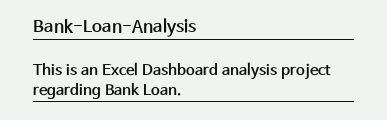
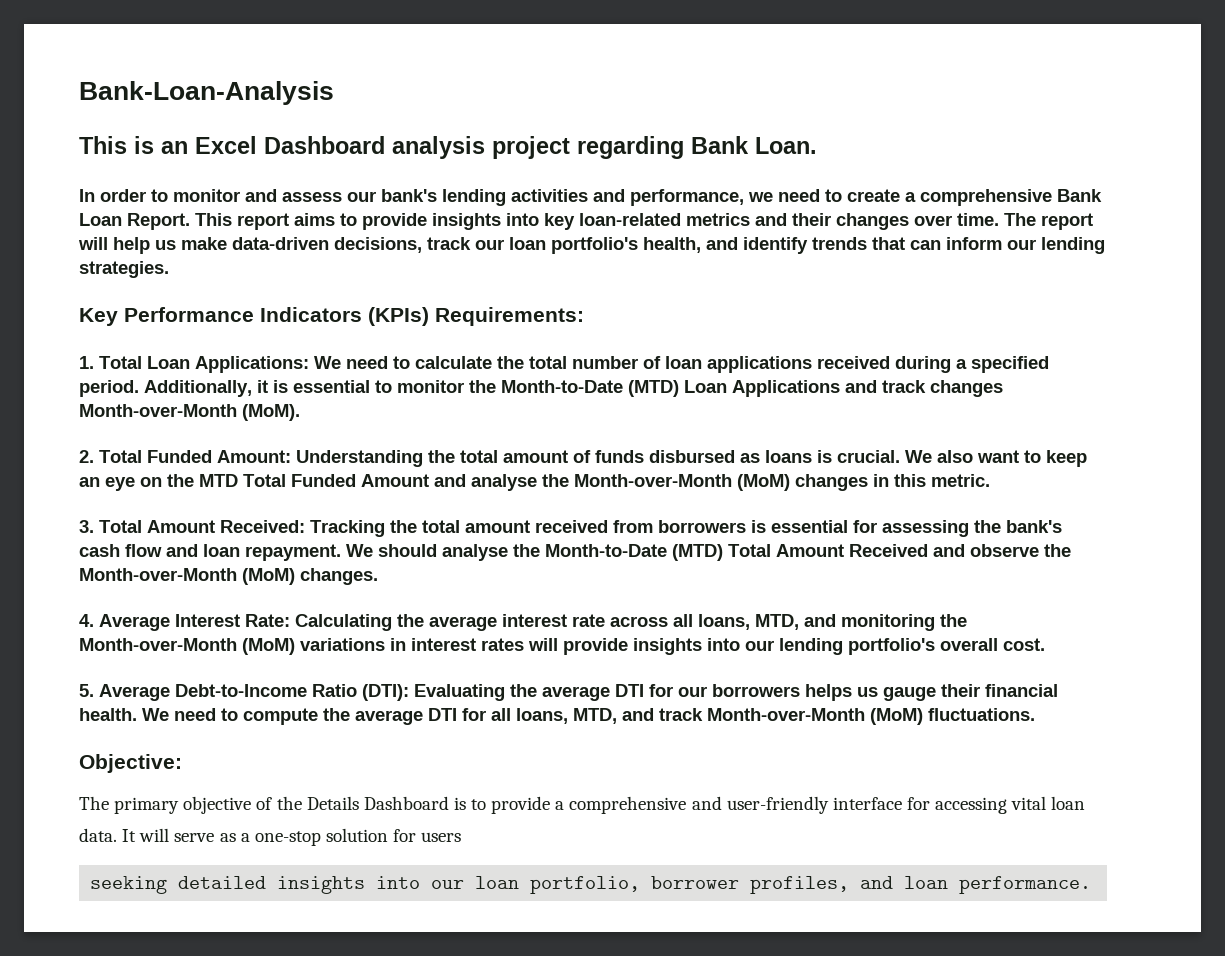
(182, 90) none -> [79,189,1102,206] [79,213,1093,230] [78,237,1105,254] [79,261,169,278] [79,307,584,326] [79,356,1049,373] [79,380,1003,397] [79,404,300,421] [79,450,1087,467] [79,474,990,491] [79,520,1062,537] [79,544,1071,561] [79,568,378,585] [79,614,967,631] [79,638,1045,655] [79,684,1058,701] [79,708,1035,725] [79,754,182,773] [79,796,1086,814] [79,828,462,846] [90,876,1092,894] // In order to monitor and assess our bank's lending activities and performance, we need to create a comprehensive Bank Loan Report. This report aims to provide insights into key loan-related metrics and their changes over time. The report will help us make data-driven decisions, track our loan portfolio's health, and identify trends that can inform our lending strategies. // Key Performance Indicators (KPIs) Requirements: // 1. Total Loan Applications: We need to calculate the total number of loan applications received during a specified period. Additionally, it is essential to monitor the Month-to-Date (MTD) Loan Applications and track changes Month-over-Month (MoM). // 2. Total Funded Amount: Understanding the total amount of funds disbursed as loans is crucial. We also want to keep an eye on the MTD Total Funded Amount and analyse the Month-over-Month (MoM) changes in this metric. // 3. Total Amount Received: Tracking the total amount received from borrowers is essential for assessing the bank's cash flow and loan repayment. We should analyse the Month-to-Date (MTD) Total Amount Received and observe the Month-over-Month (MoM) changes. // 4. Average Interest Rate: Calculating the average interest rate across all loans, MTD, and monitoring the Month-over-Month (MoM) variations in interest rates will provide insights into our lending portfolio's overall cost. // 5. Average Debt-to-Income Ratio (DTI): Evaluating the average DTI for our borrowers helps us gauge their financial health. We need to compute the average DTI for all loans, MTD, and track Month-over-Month (MoM) fluctuations. // Objective: // The primary objective of the Details Dashboard is to provide a comprehensive and user-friendly interface for accessing vital loan data. It will serve as a one-stop solution for users // seeking detailed insights into our loan portfolio, borrower profiles, and loan performance.

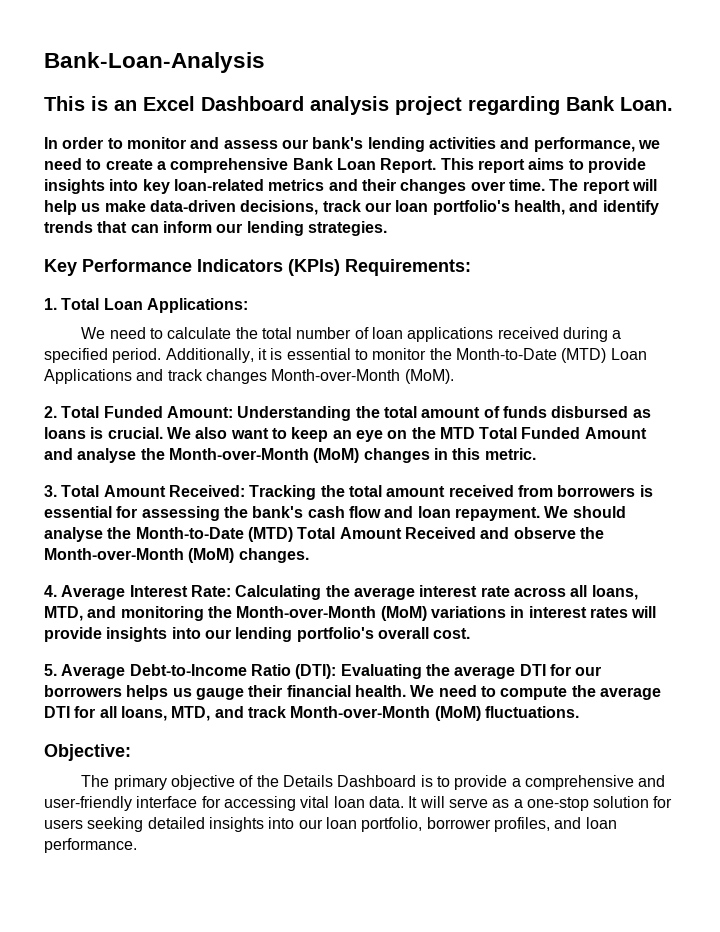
(309, 364) none -> (248, 305) //
(462, 837) // -> (83, 824) none

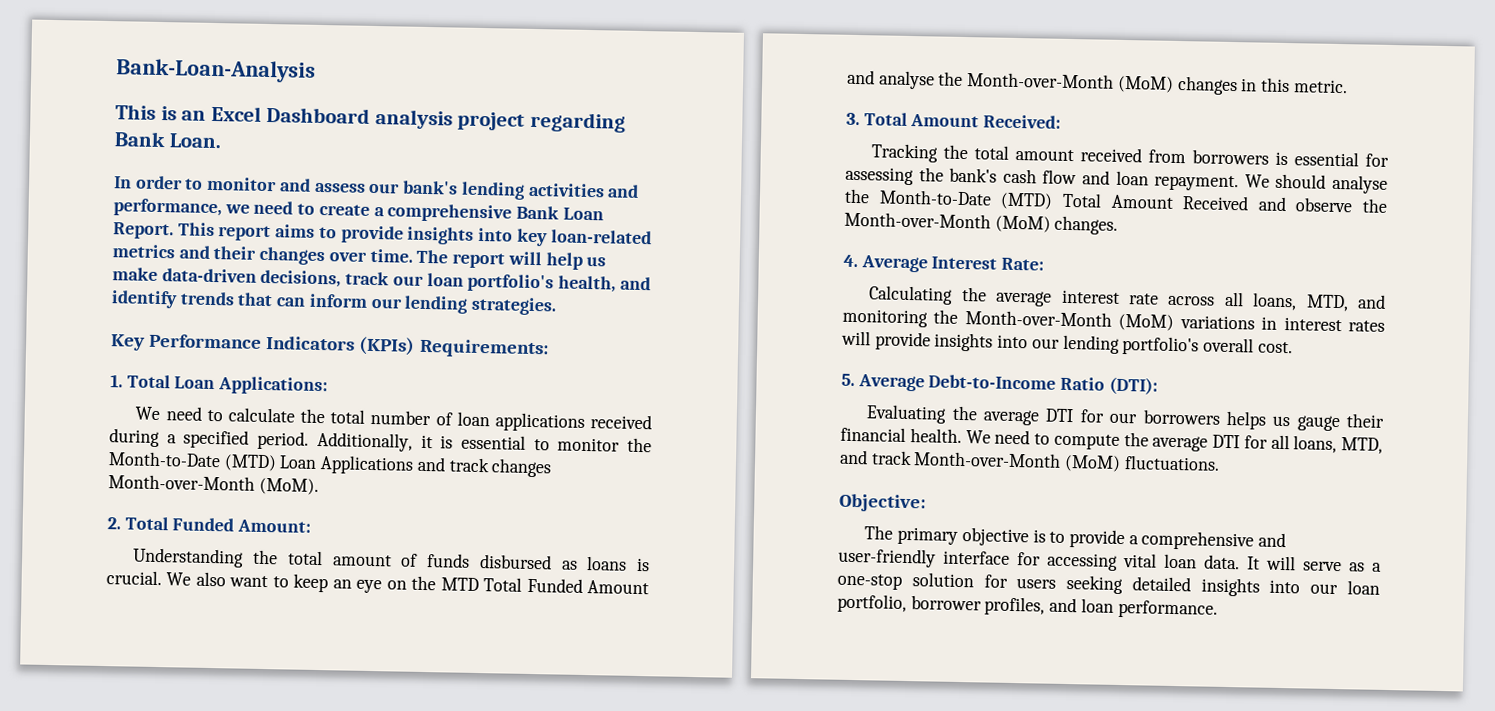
(233, 412) none -> (312, 526) //
(245, 491) none -> (1062, 121) //
(231, 591) none -> (1045, 264) //
(337, 671) none -> (1158, 385) //
[239,775,417,787] of the Details Dashboard -> (1029, 537) none

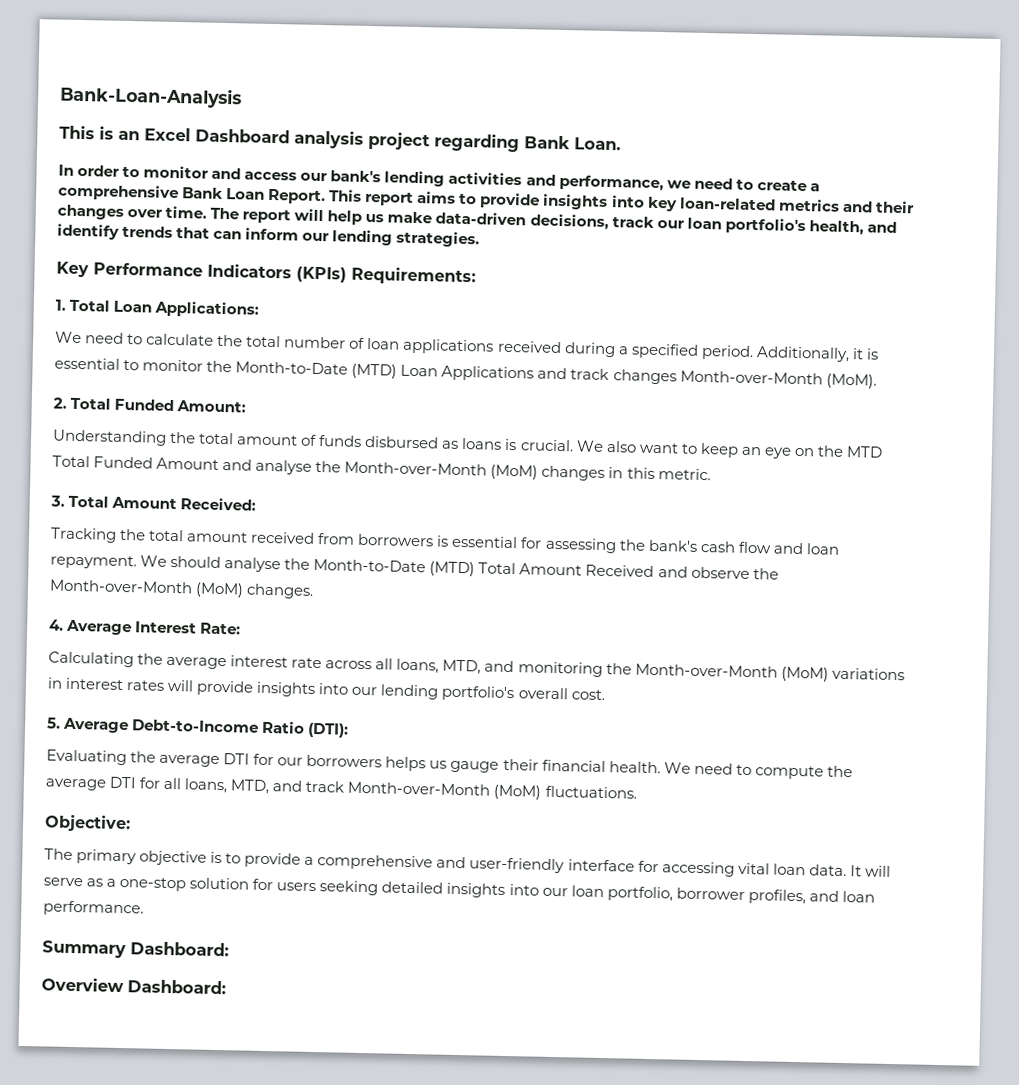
[313,182,366,193] assess -> [244,171,298,181] access
(1218, 609) none -> [42,940,229,959] [41,977,226,995] // Summary Dashboard: // Overview Dashboard:

